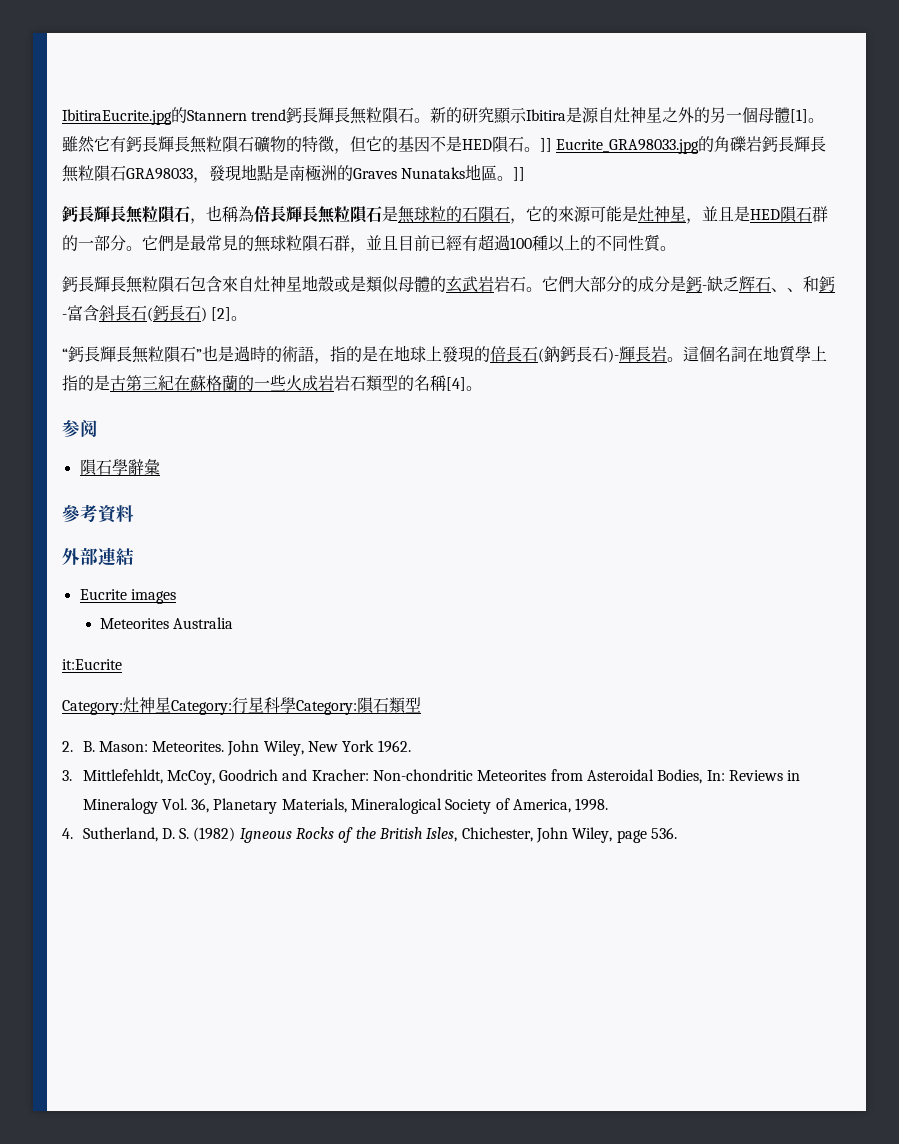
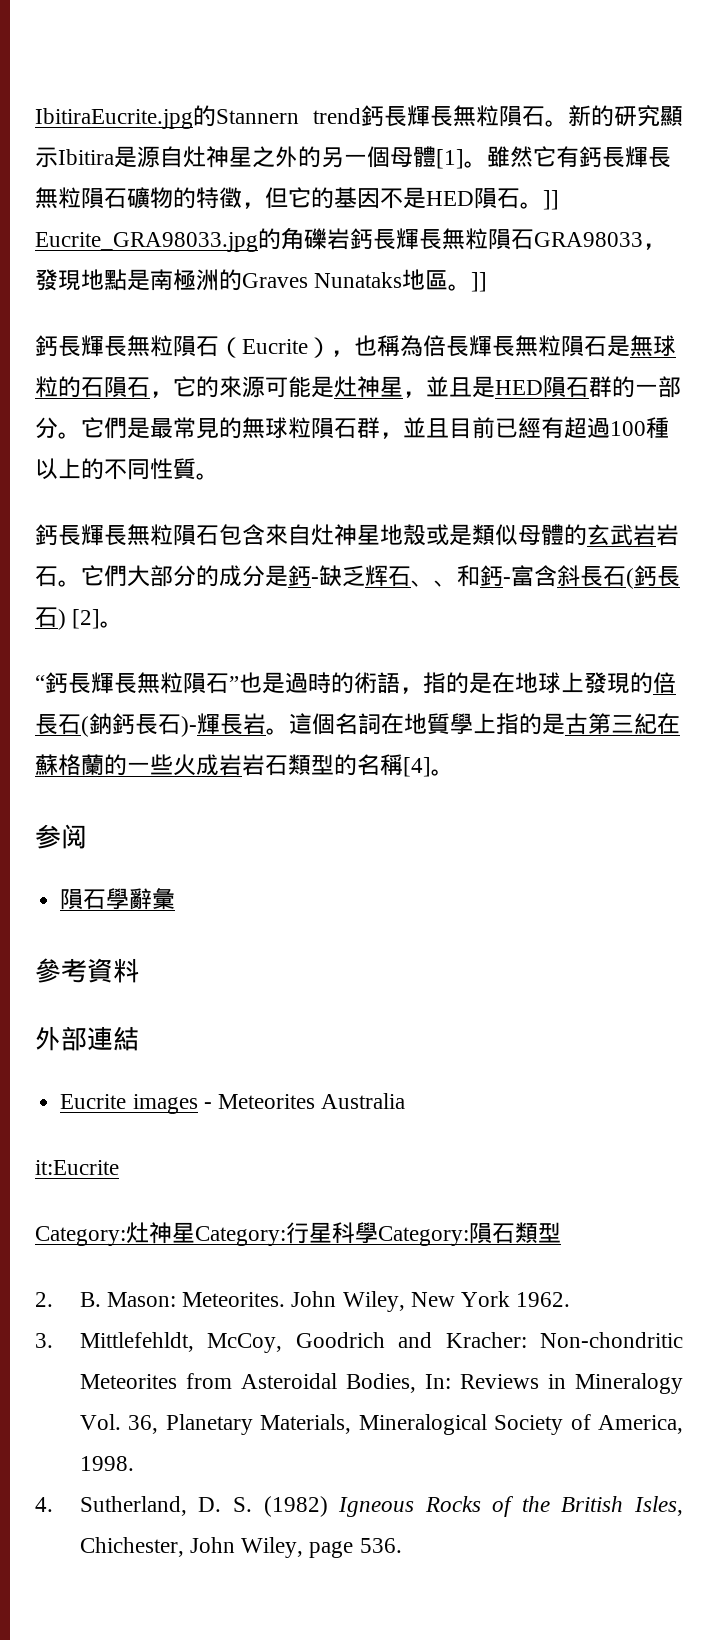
(190, 214) none -> [219,337,331,358] （Eucrite）
(176, 596) // -> [203,1102,212,1109] -

